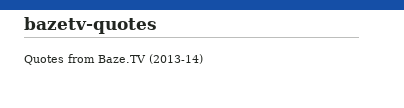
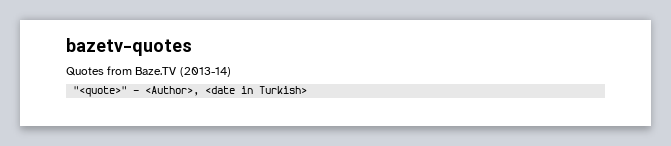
(203, 59) none -> [73,86,308,97] // "<quote>" - <Author>, <date in Turkish>

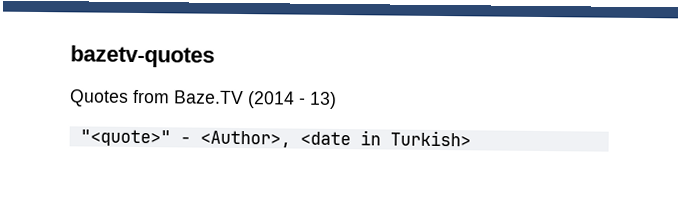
[179,67,231,77] (2013-14) -> [247,91,337,109] (2014 - 13)

